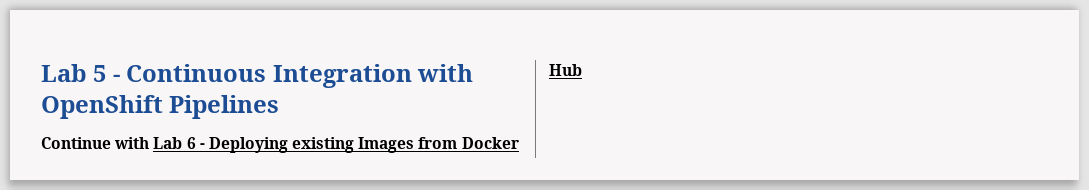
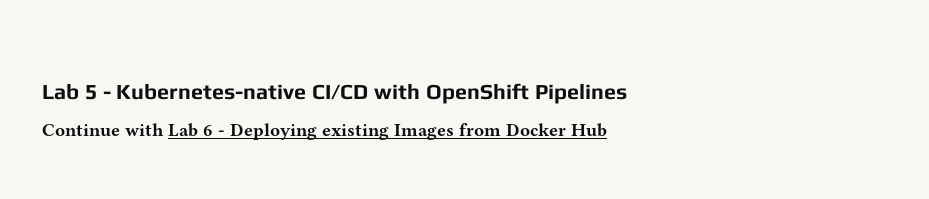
[126,64,412,88] Continuous Integration -> [116,83,369,100] Kubernetes-native CI/CD

